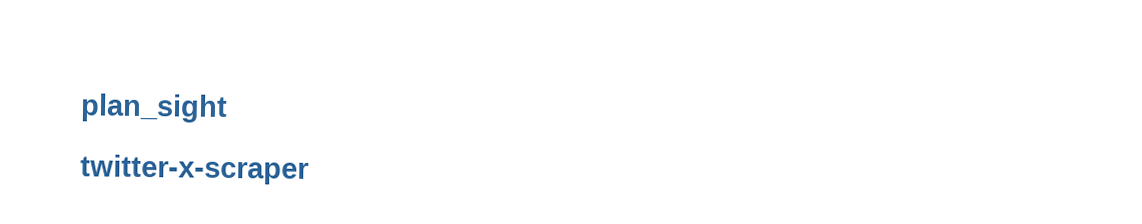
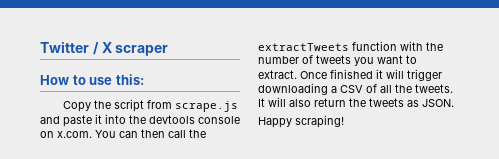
[80,93,228,123] [80,154,309,185] plan_sight // twitter-x-scraper -> [40,41,169,56] [40,74,144,85] [63,99,239,112] [40,114,240,127] [40,129,206,138] [258,41,443,51] [258,55,417,66] [258,69,442,81] [258,83,453,95] [258,97,454,107] [258,115,344,128] Twitter / X scraper // How to use this: // Copy the script from scrape.js and paste it into the devtools console on x.com. You can then call the extractTweets function with the number of tweets you want to extract. Once finished it will trigger downloading a CSV of all the tweets. It will also return the tweets as JSON. // Happy scraping!

